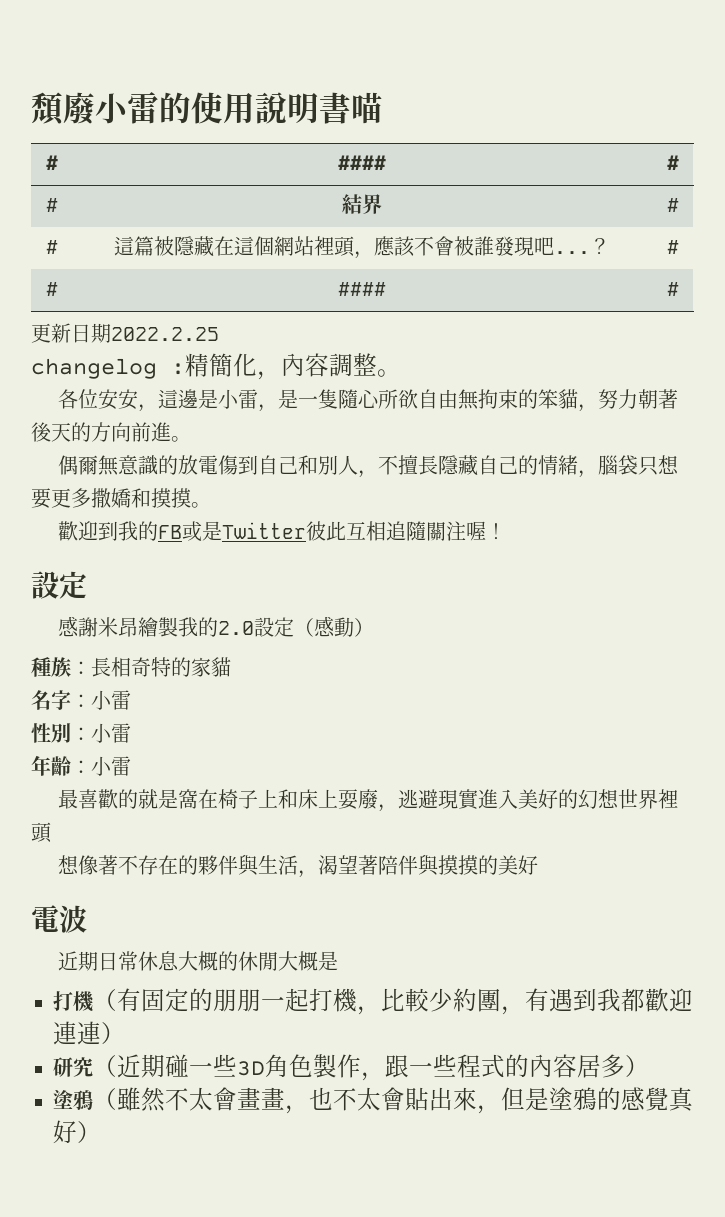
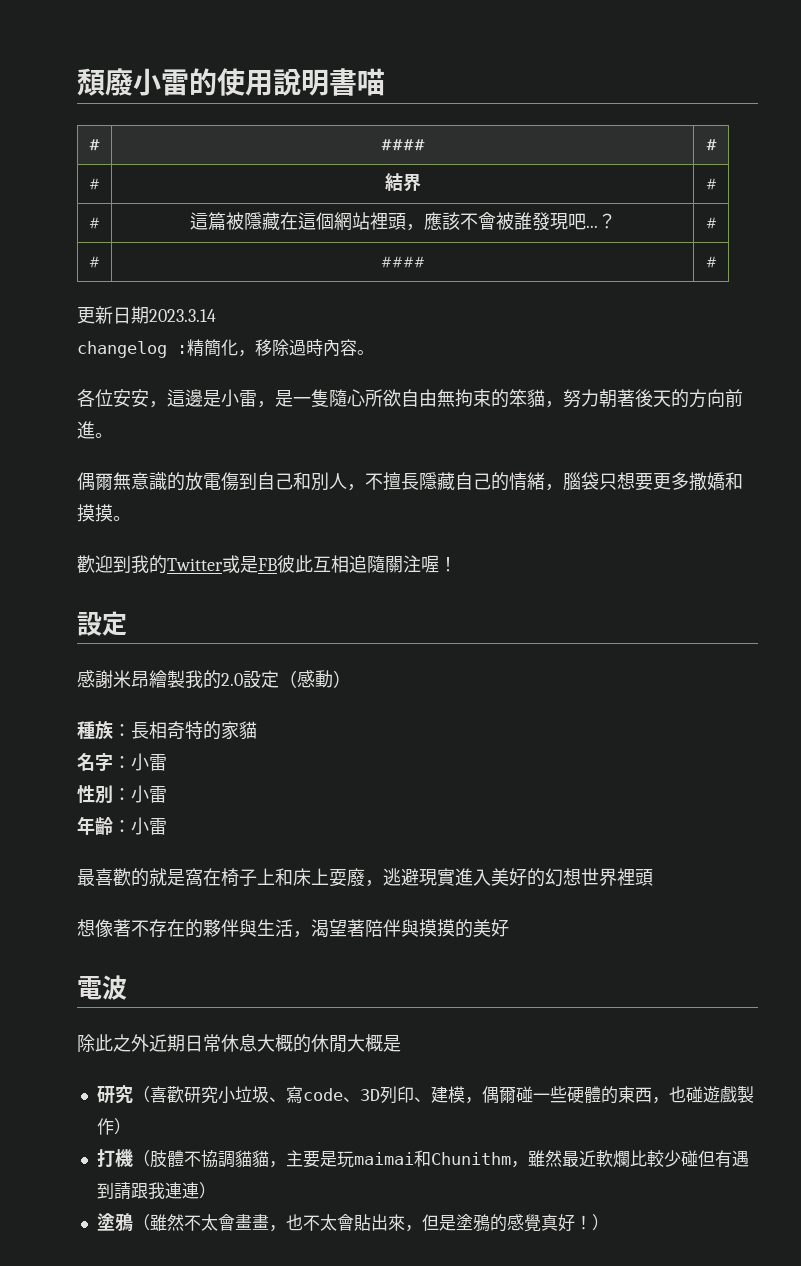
[111,327,219,341] 2022.2.25 -> [149,309,216,322] 2023.3.14
[281,353,377,377] 內容調整 -> [255,339,357,357] 移除過時內容
[157,521,306,542] FB或是Twitter -> [167,555,277,573] Twitter或是FB
(87, 919) none -> [77,1034,149,1052] 除此之外
[53,988,693,1015] [53,1021,125,1045] [53,1054,625,1081] 打機（有固定的朋朋一起打機，比較少約團，有遇到我都歡迎連連） // 研究（近期碰一些3D角色製作，跟一些程式的內容居多 -> [96,1085,754,1104] [96,1118,131,1135] [96,1149,749,1168] [96,1182,199,1200] 研究（喜歡研究小垃圾、寫code、3D列印、建模，偶爾碰一些硬體的東西，也碰遊戲製作） // 打機（肢體不協調貓貓，主要是玩maimai和Chunithm，雖然最近軟爛比較少碰但有遇到請跟我連連
(77, 1132) none -> [574,1215,592,1230] ！

